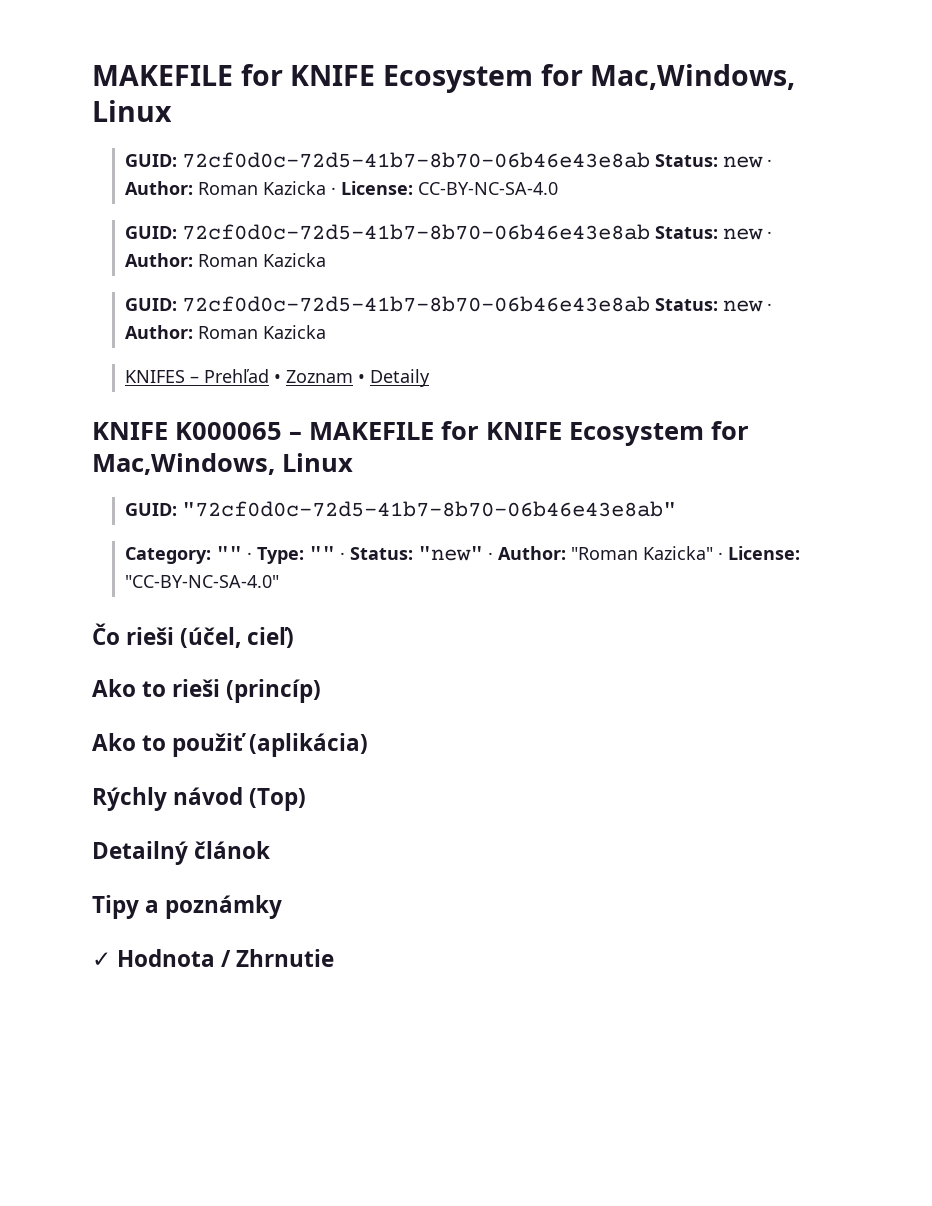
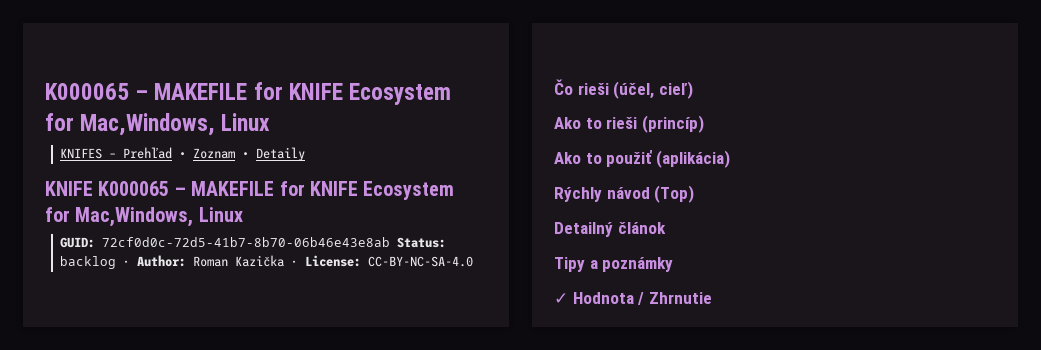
[92,64,796,93] [92,100,172,122] [124,152,772,168] [124,181,558,195] [124,224,772,240] [124,253,326,267] [124,296,772,312] [124,325,326,339] MAKEFILE for KNIFE Ecosystem for Mac,Windows, Linux // GUID: 72cf0d0c-72d5-41b7-8b70-06b46e43e8ab Status: new · Author: Roman Kazicka · License: CC-BY-NC-SA-4.0 // GUID: 72cf0d0c-72d5-41b7-8b70-06b46e43e8ab Status: new · Author: Roman Kazicka // GUID: 72cf0d0c-72d5-41b7-8b70-06b46e43e8ab Status: new · Author: Roman Kazicka -> [45,82,452,105] [45,113,271,136] K000065 – MAKEFILE for KNIFE Ecosystem for Mac,Windows, Linux
[181,501,676,517] [124,546,800,564] [124,575,279,588] "72cf0d0c-72d5-41b7-8b70-06b46e43e8ab" // Category: "" · Type: "" · Status: "new" · Author: "Roman Kazicka" · License: "CC-BY-NC-SA-4.0" -> [101,237,446,248] [59,255,473,269] 72cf0d0c-72d5-41b7-8b70-06b46e43e8ab Status: backlog · Author: Roman Kazička · License: CC-BY-NC-SA-4.0

